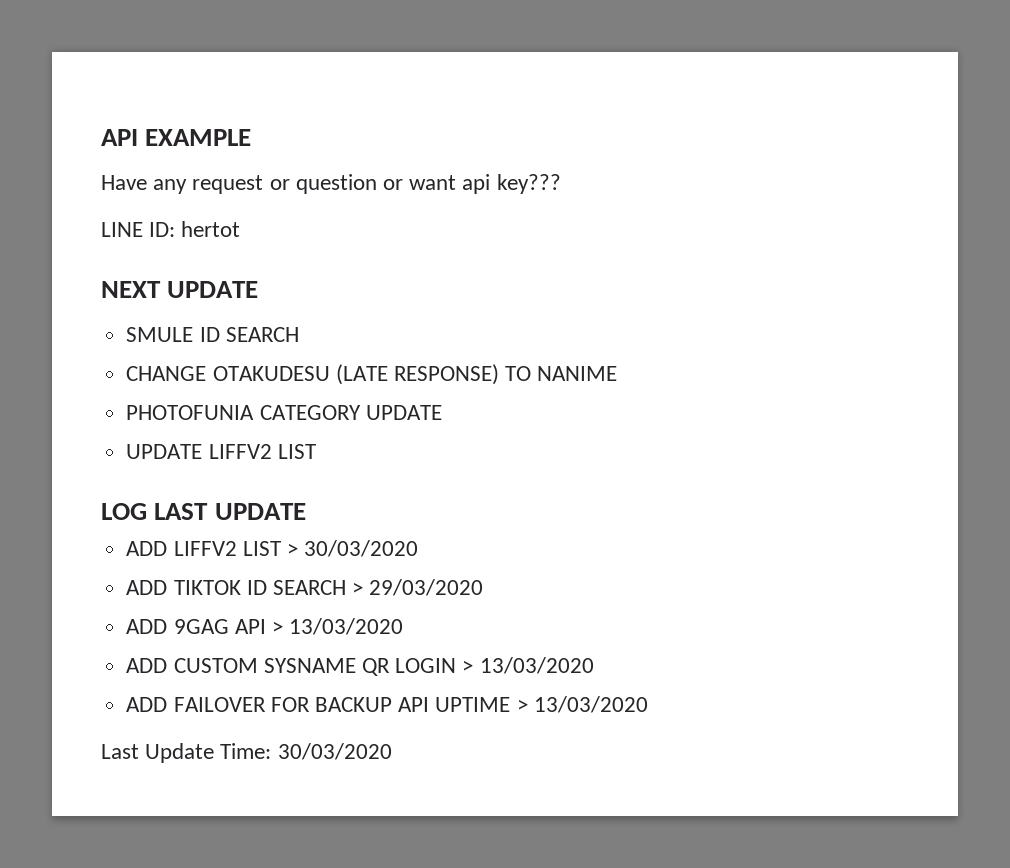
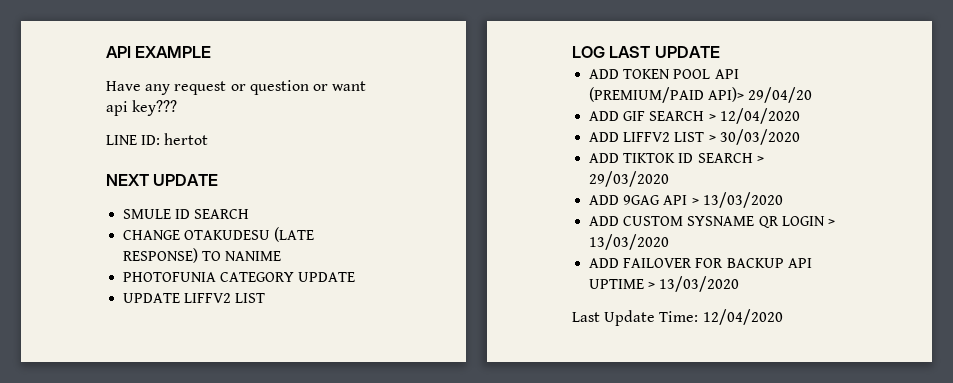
(306, 511) none -> [589,69,739,79] [589,87,813,103] [589,108,800,124] // ADD TOKEN POOL API (PREMIUM/PAID API)> 29/04/20 // ADD GIF SEARCH > 12/04/2020
[277,743,392,760] 30/03/2020 -> [702,309,783,325] 12/04/2020

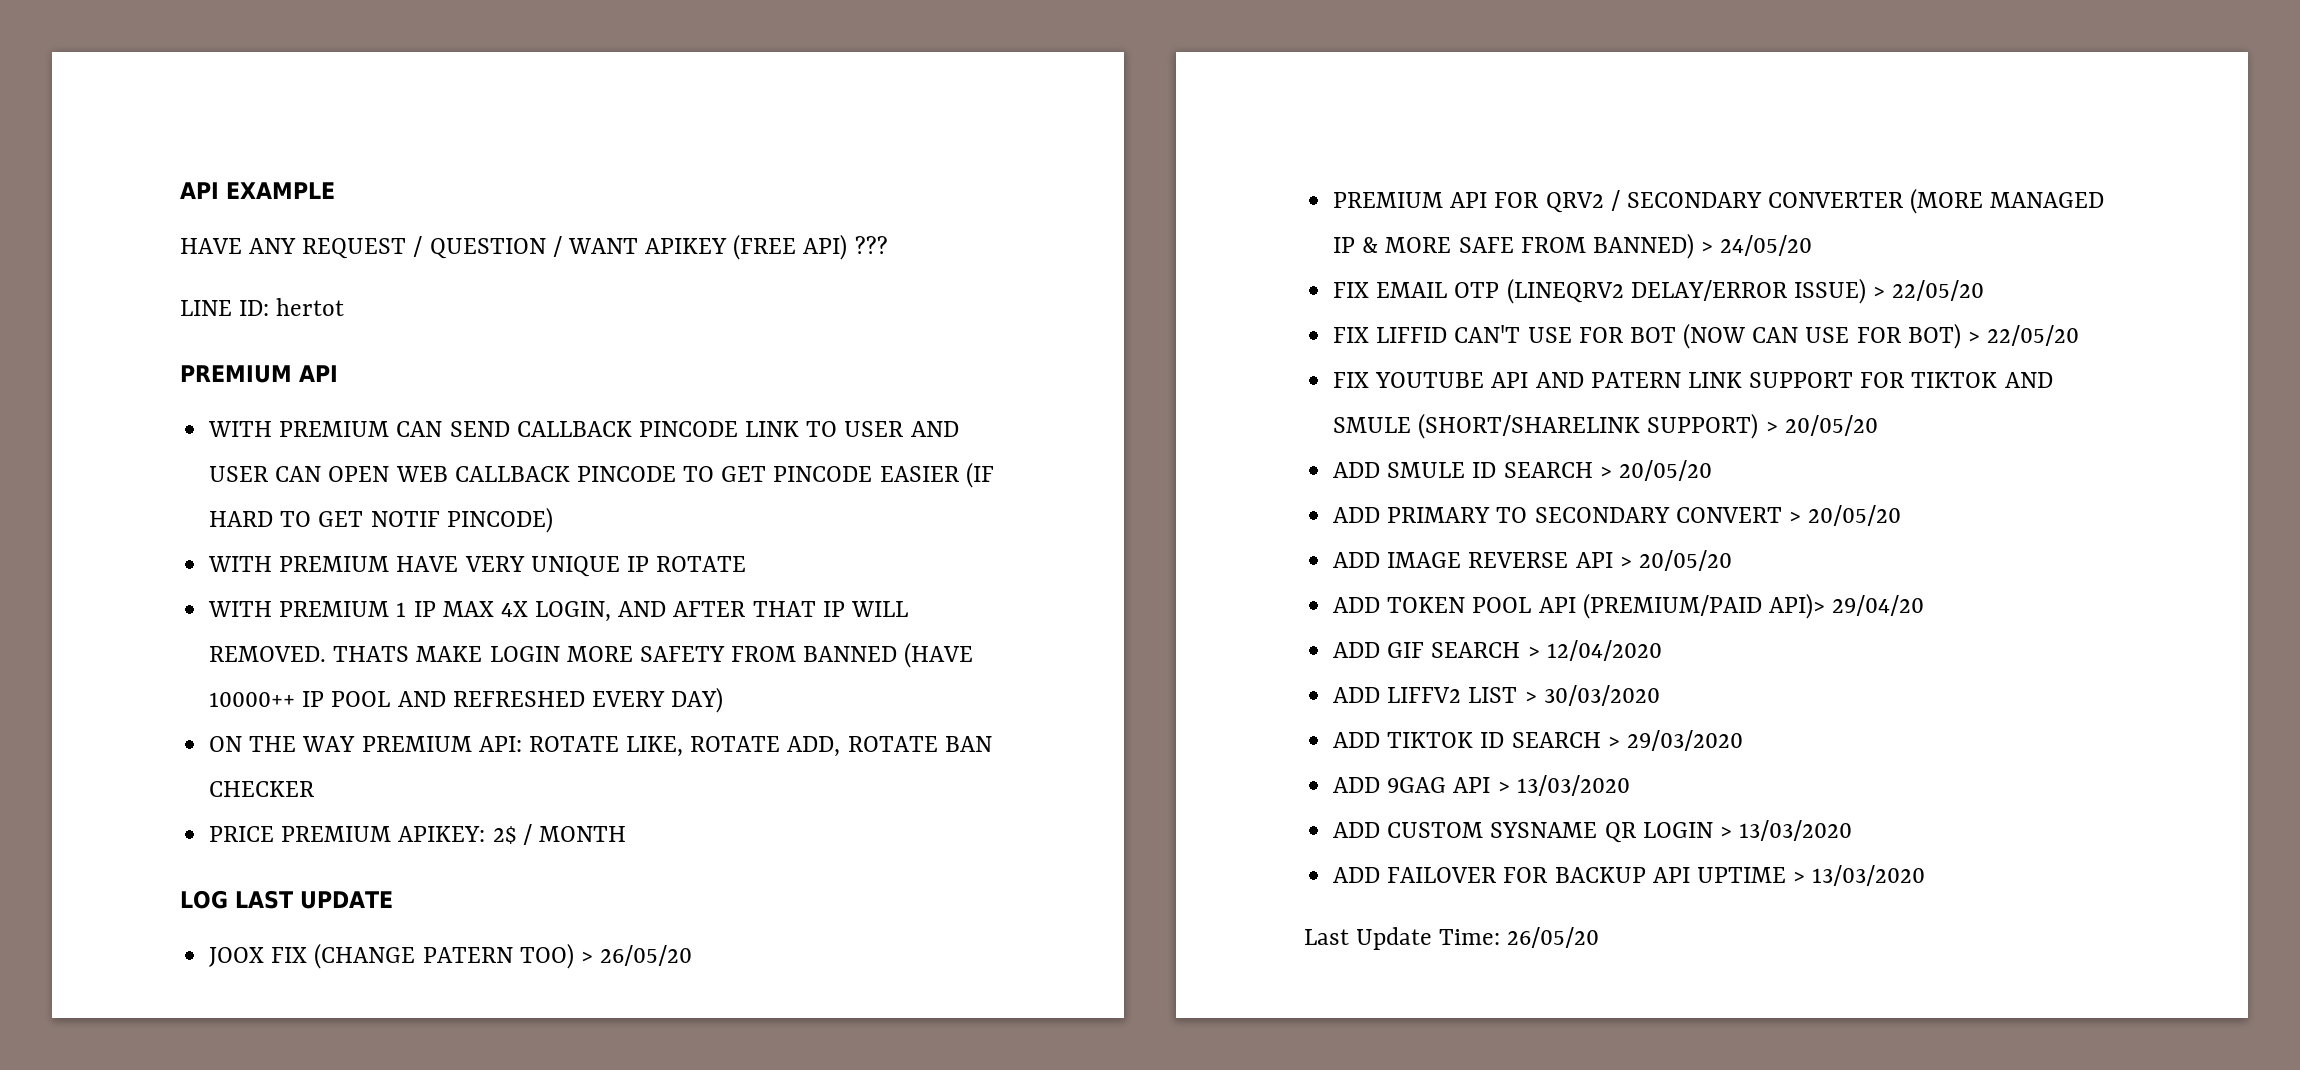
[106,80,367,95] [106,100,178,116] [106,133,209,145] [106,174,219,186] [123,209,250,219] [123,227,315,242] [123,248,282,263] [123,272,356,282] [123,293,266,303] [572,46,720,58] Have any request or question or want api key??? // LINE ID: hertot // NEXT UPDATE // SMULE ID SEARCH // CHANGE OTAKUDESU (LATE RESPONSE) TO NANIME // PHOTOFUNIA CATEGORY UPDATE // UPDATE LIFFV2 LIST // LOG LAST UPDATE -> [180,234,888,260] [180,298,345,316] [180,365,338,383] [208,421,959,437] [209,462,994,488] [209,507,553,533] [208,556,747,577] [208,601,908,622] [209,642,974,668] [209,687,724,713] [209,736,992,757] [209,781,315,797] [209,824,626,845] [180,890,393,909] [209,943,693,969] [1333,188,2105,214] [1333,233,1813,259] [1333,278,1985,304] [1333,323,2080,349] [1333,372,2053,388] [1333,413,1878,439] [1333,460,1712,481] [1333,505,1902,526] [1333,550,1732,571] HAVE ANY REQUEST / QUESTION / WANT APIKEY (FREE API) ??? // LINE ID: hertot // PREMIUM API // WITH PREMIUM CAN SEND CALLBACK PINCODE LINK TO USER AND USER CAN OPEN WEB CALLBACK PINCODE TO GET PINCODE EASIER (IF HARD TO GET NOTIF PINCODE) // WITH PREMIUM HAVE VERY UNIQUE IP ROTATE // WITH PREMIUM 1 IP MAX 4X LOGIN, AND AFTER THAT IP WILL REMOVED. THATS MAKE LOGIN MORE SAFETY FROM BANNED (HAVE 10000++ IP POOL AND REFRESHED EVERY DAY) // ON THE WAY PREMIUM API: ROTATE LIKE, ROTATE ADD, ROTATE BAN CHECKER // PRICE PREMIUM APIKEY: 2$ / MONTH // LOG LAST UPDATE // JOOX FIX (CHANGE PATERN TOO) > 26/05/20 // PREMIUM API FOR QRV2 / SECONDARY CONVERTER (MORE MANAGED IP & MORE SAFE FROM BANNED) > 24/05/20 // FIX EMAIL OTP (LINEQRV2 DELAY/ERROR ISSUE) > 22/05/20 // FIX LIFFID CAN'T USE FOR BOT (NOW CAN USE FOR BOT) > 22/05/20 // FIX YOUTUBE API AND PATERN LINK SUPPORT FOR TIKTOK AND SMULE (SHORT/SHARELINK SUPPORT) > 20/05/20 // ADD SMULE ID SEARCH > 20/05/20 // ADD PRIMARY TO SECONDARY CONVERT > 20/05/20 // ADD IMAGE REVERSE API > 20/05/20
[702,309,783,325] 12/04/2020 -> [1507,927,1600,948] 26/05/20

